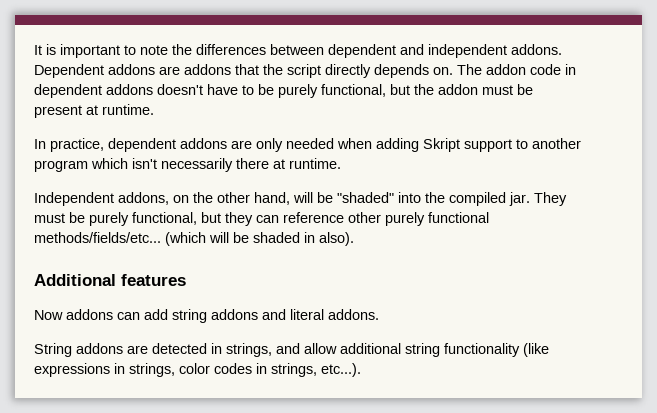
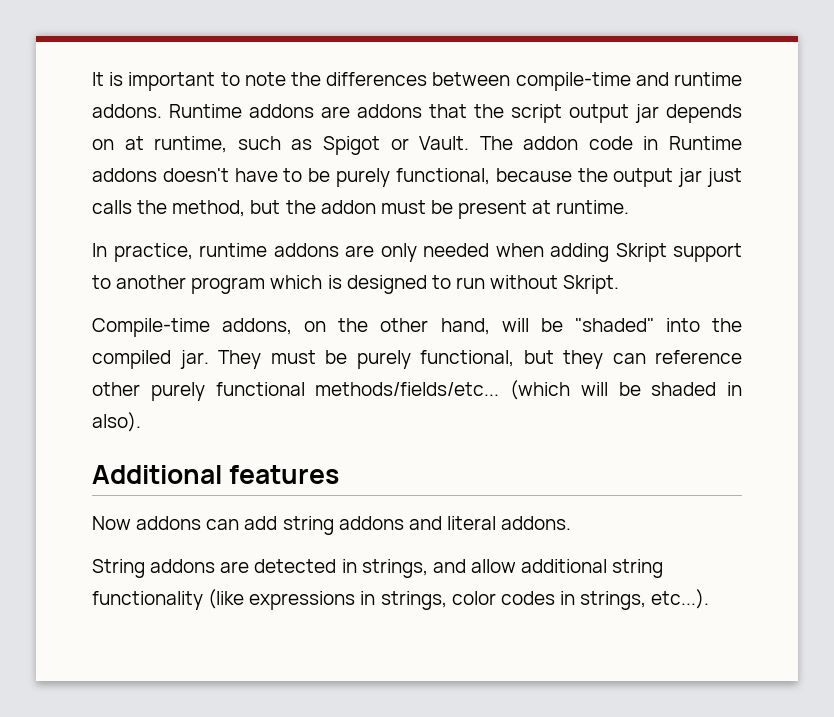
[328,44,562,58] [34,64,104,78] dependent and independent addons. Dependent -> [515,72,743,91] [92,104,242,118] compile-time and runtime addons. Runtime
[325,64,453,78] directly depends on. -> [569,104,742,123] [92,136,470,155] output jar depends on at runtime, such as Spigot or Vault.
[34,84,102,98] dependent -> [669,136,742,150] Runtime
(386, 90) none -> [495,168,743,187] [92,200,246,217] because the output jar just calls the method,
[108,138,176,152] dependent -> [199,243,267,257] runtime
[132,158,341,172] [34,192,114,206] isn't necessarily there at runtime. // Independent -> [327,275,620,294] [92,318,210,337] is designed to run without Skript. // Compile-time

